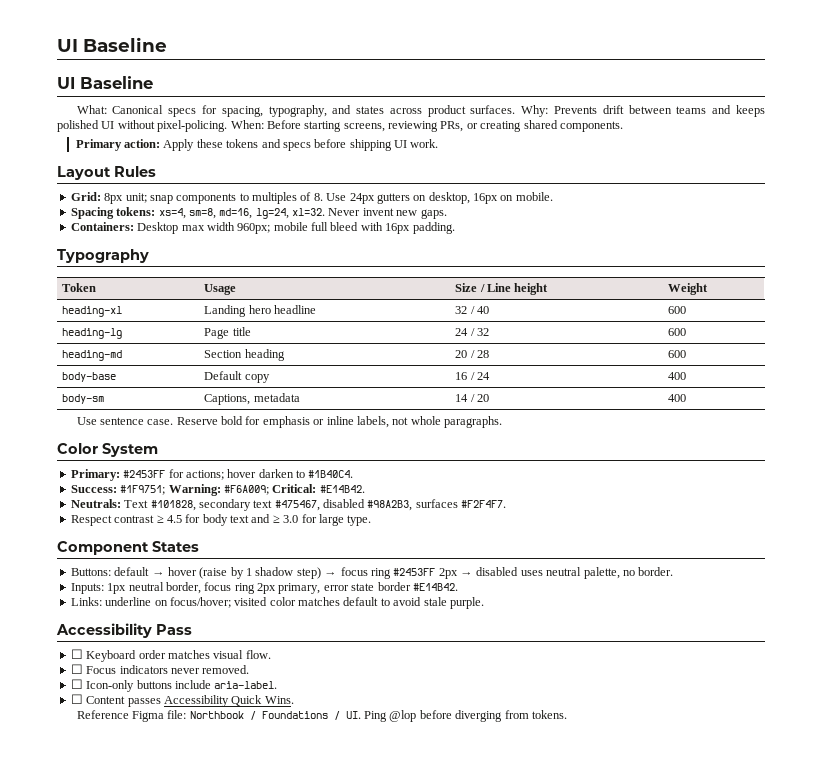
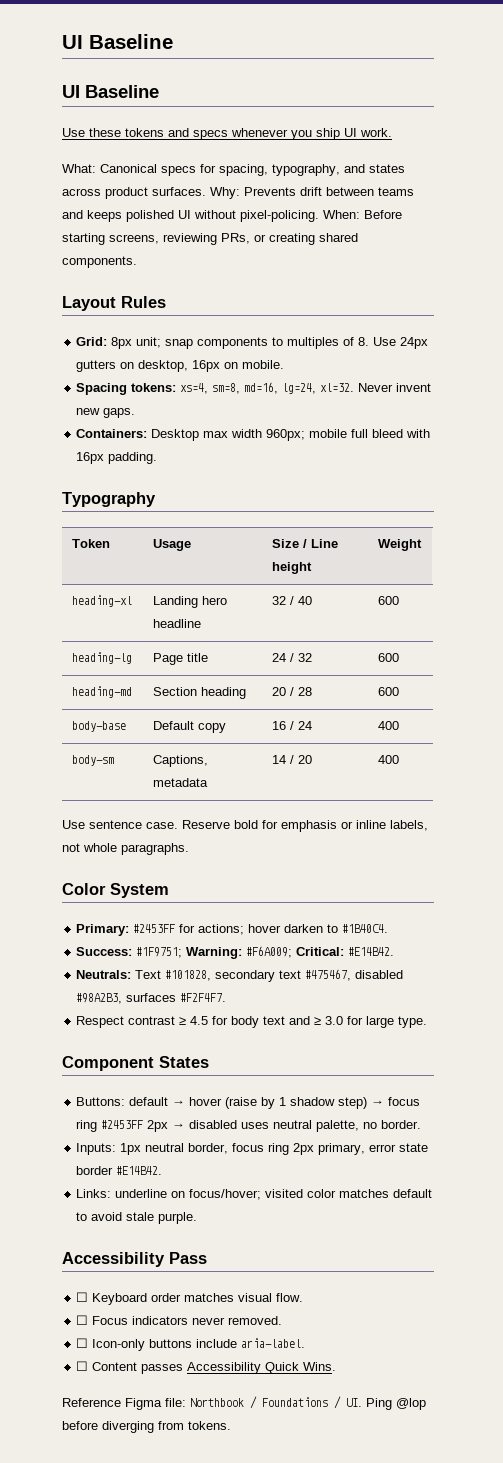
(153, 82) none -> [62,128,392,140] // Use these tokens and specs whenever you ship UI work.
[75,139,439,151] // Primary action: Apply these tokens and specs before shipping UI work. -> (137, 262) none

